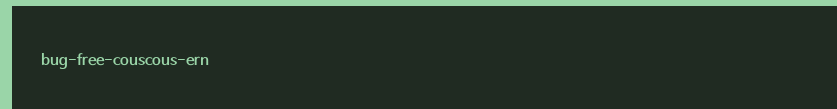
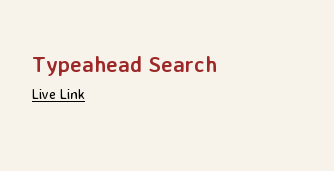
[41,53,209,69] bug-free-couscous-ern -> [32,56,217,76] [32,89,85,99] Typeahead Search // Live Link

